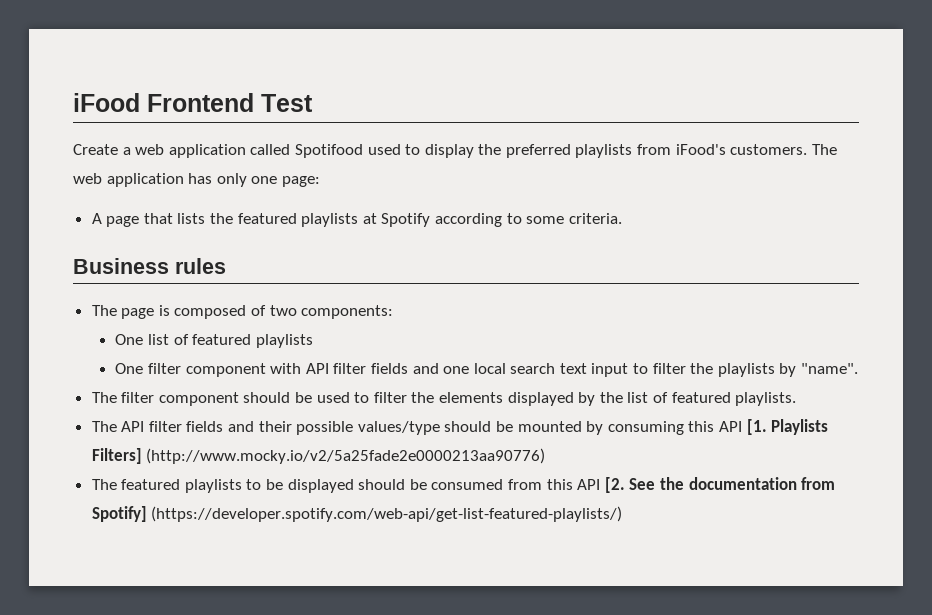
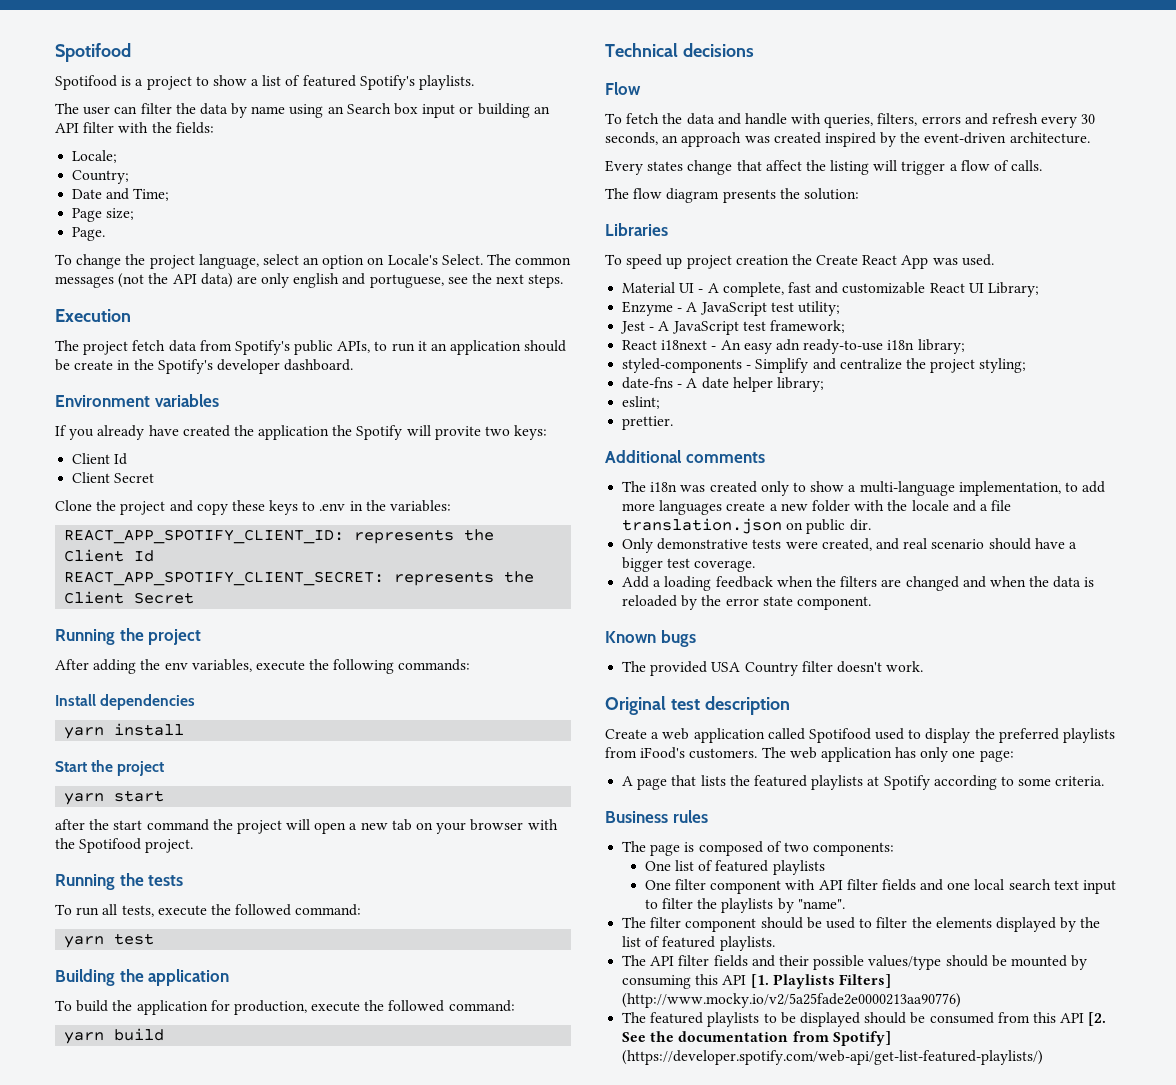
[73,93,313,112] iFood Frontend Test -> [55,43,131,62] [55,75,475,90] [55,103,550,118] [55,122,214,134] [72,150,118,163] [72,170,130,184] [72,188,170,201] [72,208,135,222] [72,227,106,241] [55,254,572,269] [55,273,564,288] [55,309,131,322] [55,340,567,355] [55,359,354,374] [55,394,219,407] [55,425,548,440] [72,453,128,465] [72,472,155,483] [55,500,452,515] [64,529,495,544] [64,549,155,562] [64,571,535,586] [64,591,195,604] [55,628,202,645] [55,659,471,674] [55,694,196,710] [64,723,185,739] [55,760,165,776] [64,790,165,805] [55,819,558,834] [55,838,194,853] [55,873,184,890] [55,904,362,917] [64,933,155,948] [55,969,230,986] [55,1000,515,1015] [64,1028,165,1044] [605,43,754,57] [605,82,641,95] [605,113,1096,128] [605,132,1090,147] [605,160,1043,175] [605,188,859,203] [605,223,668,236] [605,254,994,269] [622,282,1039,297] [622,301,840,316] [620,320,845,335] [622,339,965,354] [622,358,1027,373] [622,377,824,392] [622,396,661,409] [622,416,674,430] [605,450,765,463] [622,481,1106,496] [622,500,1012,515] [622,518,871,534] [622,538,1077,553] [622,557,756,572] [622,576,1095,591] [622,595,871,610] [605,630,696,647] [622,661,924,676] [605,696,790,715] Spotifood // Spotifood is a project to show a list of featured Spotify's playlists. // The user can filter the data by name using an Search box input or building an API filter with the fields: // Locale; // Country; // Date and Time; // Page size; // Page. // To change the project language, select an option on Locale's Select. The common messages (not the API data) are only english and portuguese, see the next steps. // Execution // The project fetch data from Spotify's public APIs, to run it an application should be create in the Spotify's developer dashboard. // Environment variables // If you already have created the application the Spotify will provite two keys: // Client Id // Client Secret // Clone the project and copy these keys to .env in the variables: // REACT_APP_SPOTIFY_CLIENT_ID: represents the Client Id // REACT_APP_SPOTIFY_CLIENT_SECRET: represents the Client Secret // Running the project // After adding the env variables, execute the following commands: // Install dependencies // yarn install // Start the project // yarn start // after the start command the project will open a new tab on your browser with the Spotifood project. // Running the tests // To run all tests, execute the followed command: // yarn test // Building the application // To build the application for production, execute the followed command: // yarn build // Technical decisions // Flow // To fetch the data and handle with queries, filters, errors and refresh every 30 seconds, an approach was created inspired by the event-driven architecture. // Every states change that affect the listing will trigger a flow of calls. // The flow diagram presents the solution: // Libraries // To speed up project creation the Create React App was used. // Material UI - A complete, fast and customizable React UI Library; // Enzyme - A JavaScript test utility; // Jest - A JavaScript test framework; // React i18next - An easy adn ready-to-use i18n library; // styled-components - Simplify and centralize the project styling; // date-fns - A date helper library; // eslint; // prettier. // Additional comments // The i18n was created only to show a multi-language implementation, to add more languages create a new folder with the locale and a file translation.json on public dir. // Only demonstrative tests were created, and real scenario should have a bigger test coverage. // Add a loading feedback when the filters are changed and when the data is reloaded by the error state component. // Known bugs // The provided USA Country filter doesn't work. // Original test description

